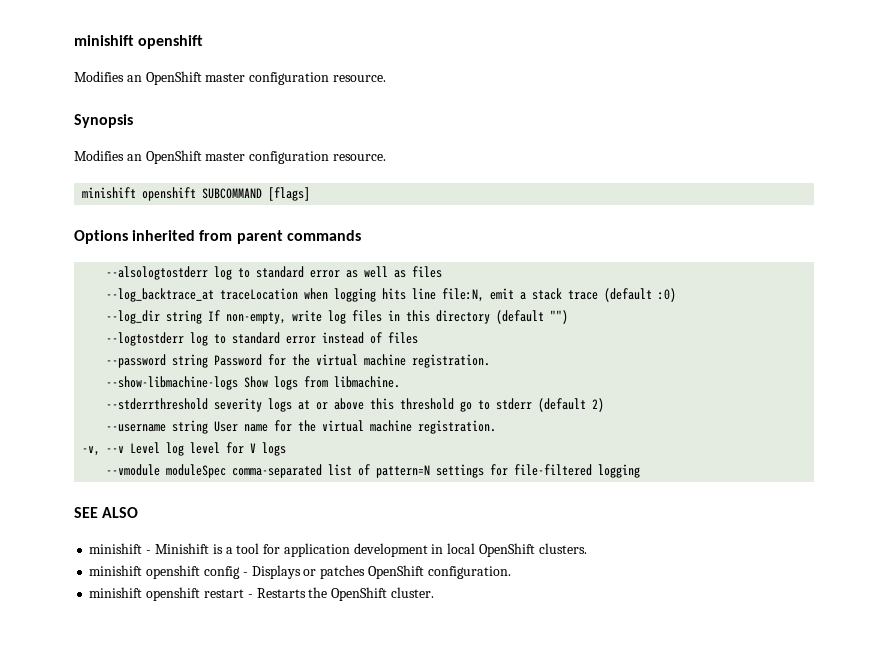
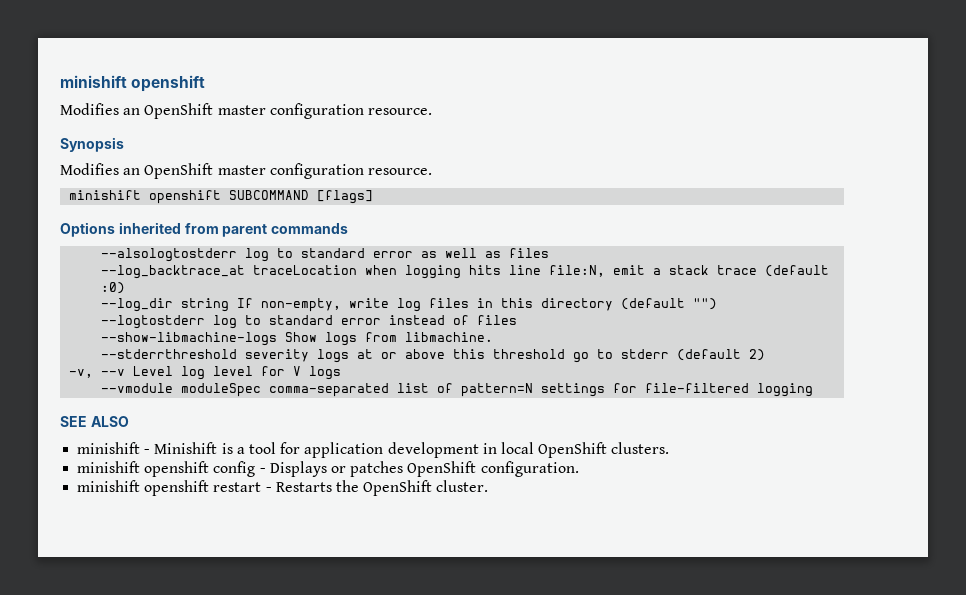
[106,354,491,368] // --password string Password for the virtual machine registration. -> (518, 320) none
[106,420,497,434] // --username string User name for the virtual machine registration. -> (766, 355) none

